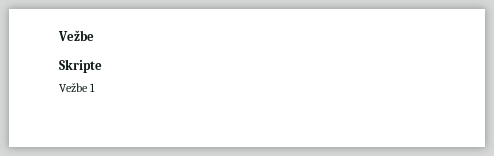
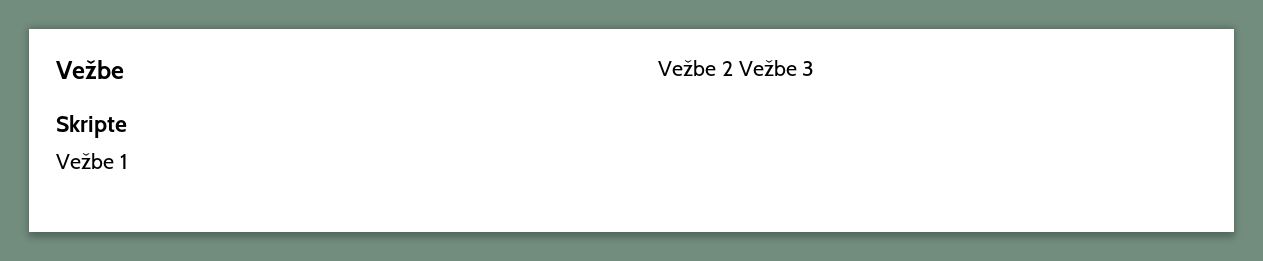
(96, 87) none -> [658,60,815,76] // Vežbe 2 Vežbe 3

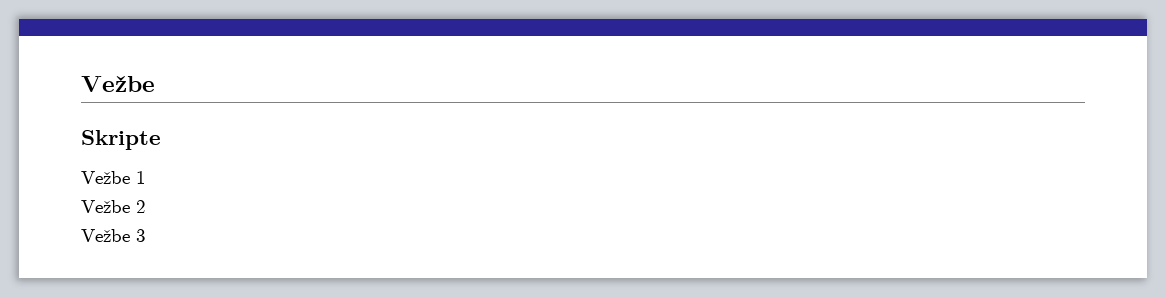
(733, 68) none -> (146, 206) //

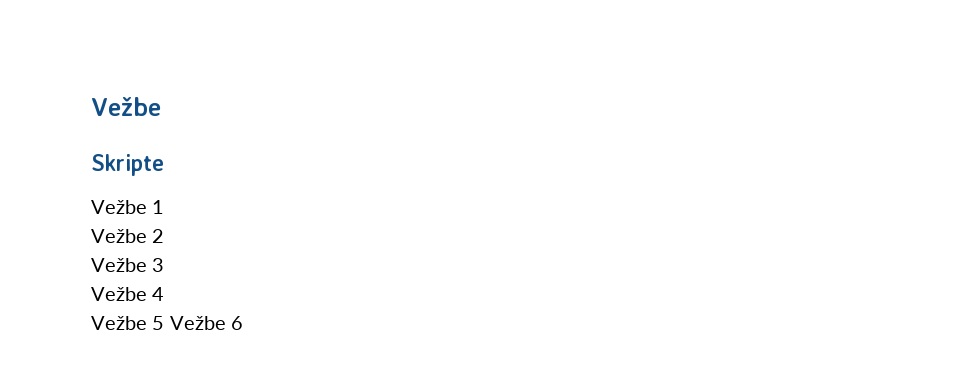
(146, 235) none -> [91,287,165,301] [91,316,243,330] // Vežbe 4 // Vežbe 5 Vežbe 6

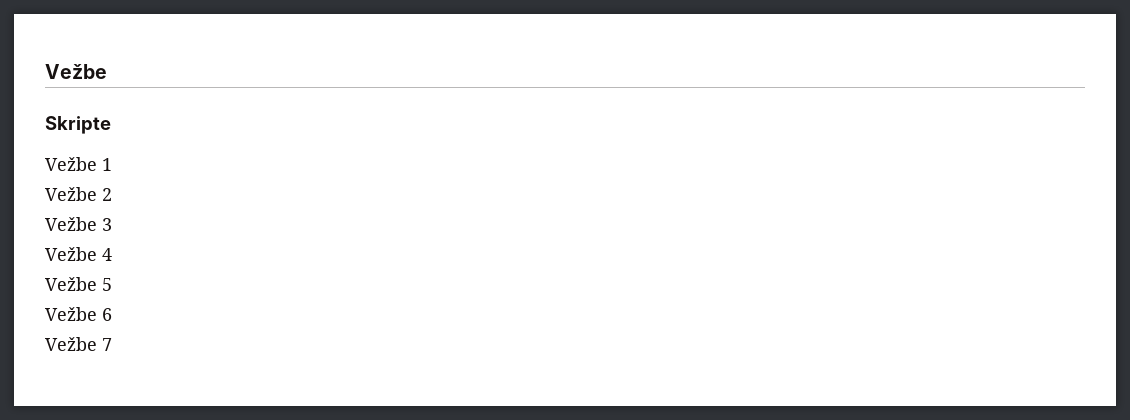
(165, 323) none -> (112, 284) //
(243, 323) none -> [45,337,112,351] // Vežbe 7

